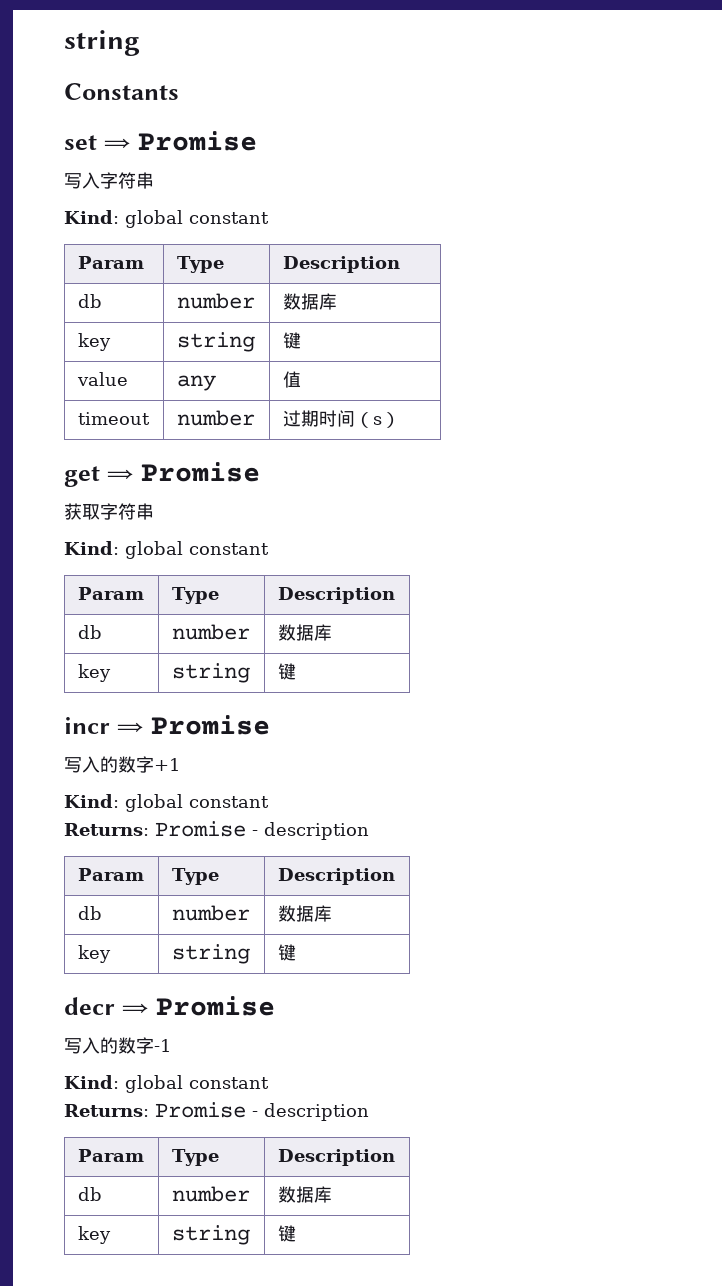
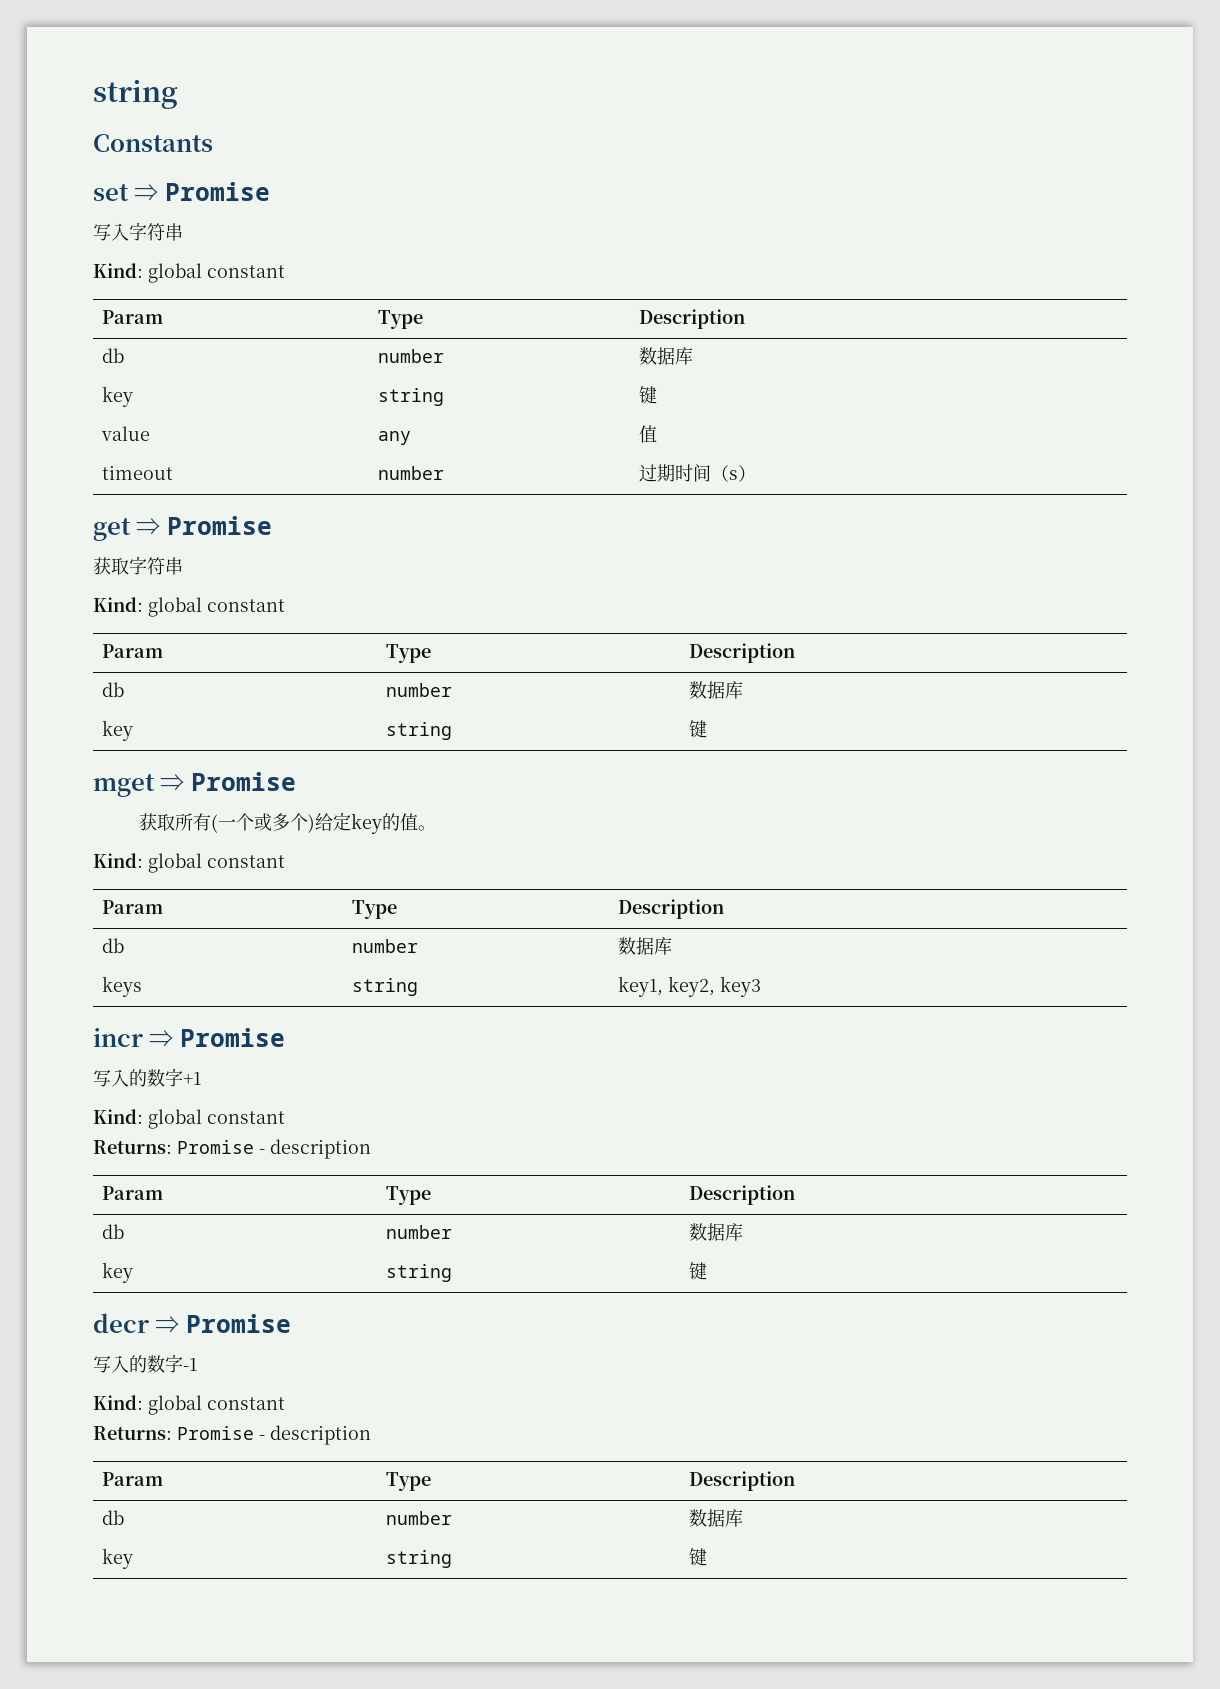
(296, 671) none -> [93,772,296,797] [139,812,437,834] [93,853,285,873] [101,900,163,914] [351,900,397,919] [617,899,724,919] [101,938,124,953] [351,939,418,953] [617,937,672,955] [101,976,142,997] [351,978,418,996] [617,976,761,997] // mget ⇒ Promise // 获取所有(一个或多个)给定key的值。 // Kind: global constant // Param | Type | Description // db | number | 数据库 // keys | string | key1, key2, key3

